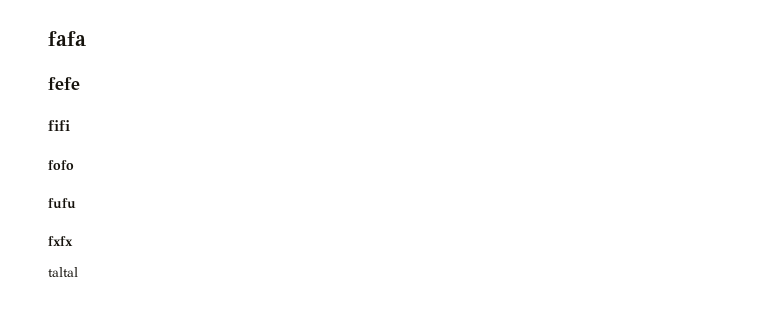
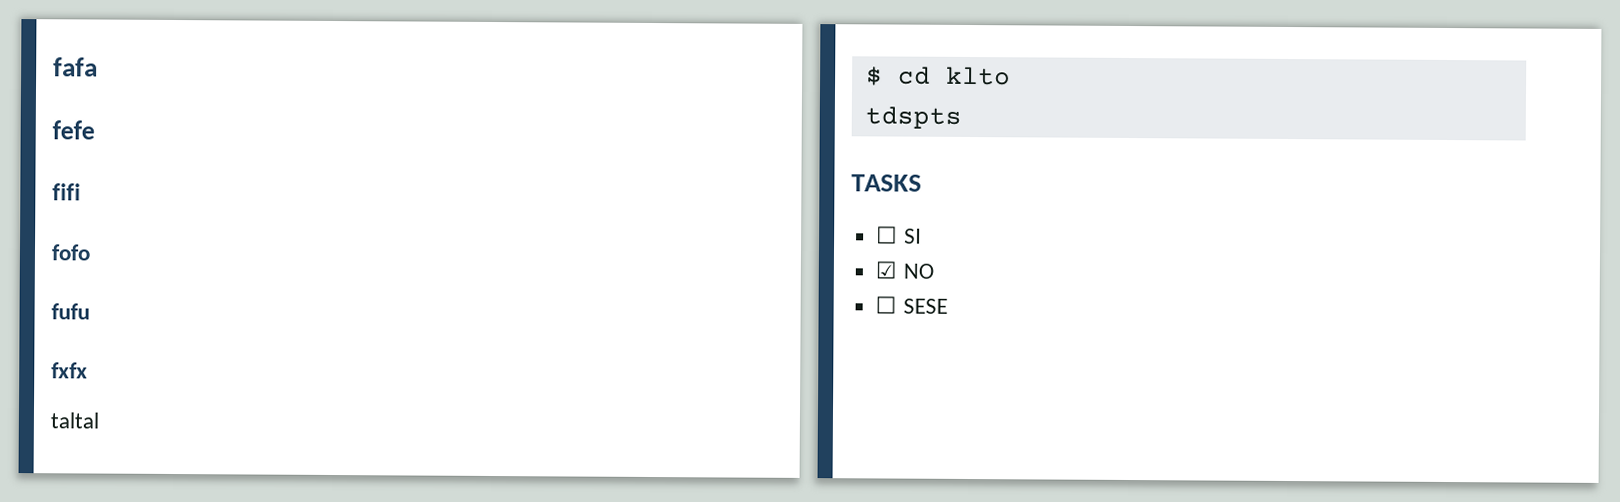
(78, 272) none -> [865,66,1011,86] [864,106,962,129] [851,174,922,192] [876,226,922,244] [875,261,934,279] [875,296,948,314] // $ cd klto // tdspts // TASKS // ☐ SI // ☑ NO // ☐ SESE

